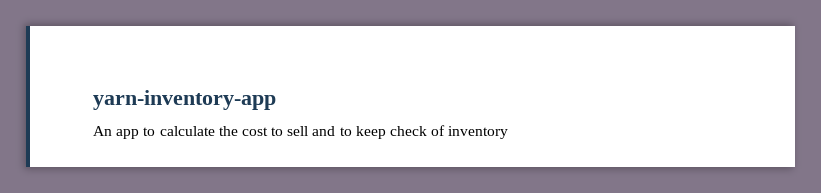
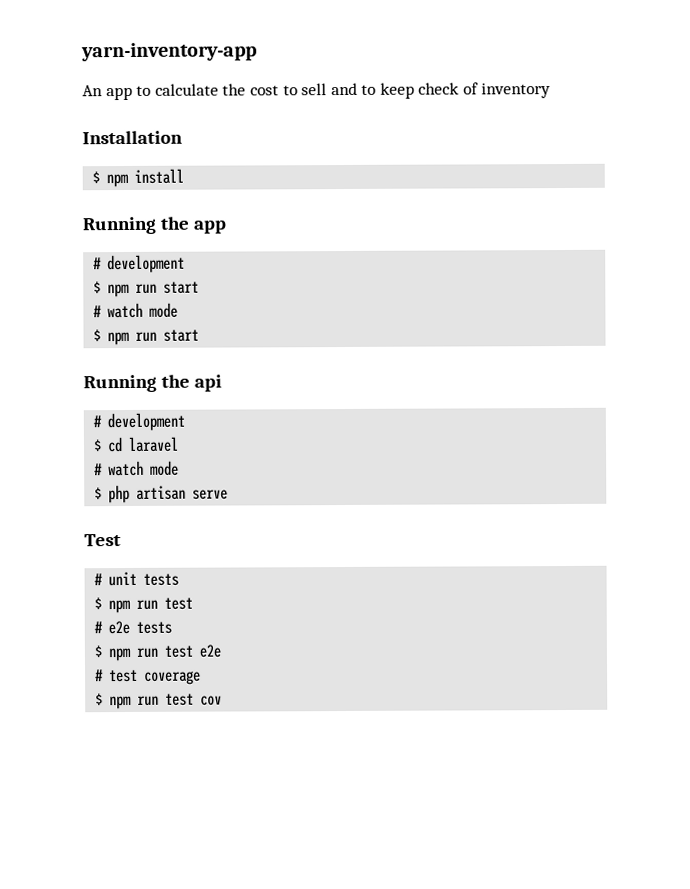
(509, 132) none -> [82,130,183,145] [92,168,185,188] [82,216,227,235] [93,254,186,274] [93,281,200,298] [93,302,179,319] [93,329,200,346] [83,374,222,393] [93,412,186,432] [93,436,180,453] [94,460,180,477] [94,484,229,504] [84,534,121,547] [94,571,180,587] [94,597,194,614] [94,620,173,635] [94,644,222,662] [95,669,202,685] [95,693,223,710] // Installation // $ npm install // Running the app // # development // $ npm run start // # watch mode // $ npm run start // Running the api // # development // $ cd laravel // # watch mode // $ php artisan serve // Test // # unit tests // $ npm run test // # e2e tests // $ npm run test e2e // # test coverage // $ npm run test cov

